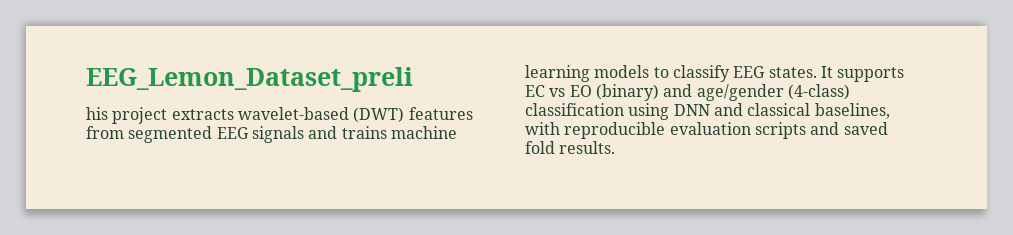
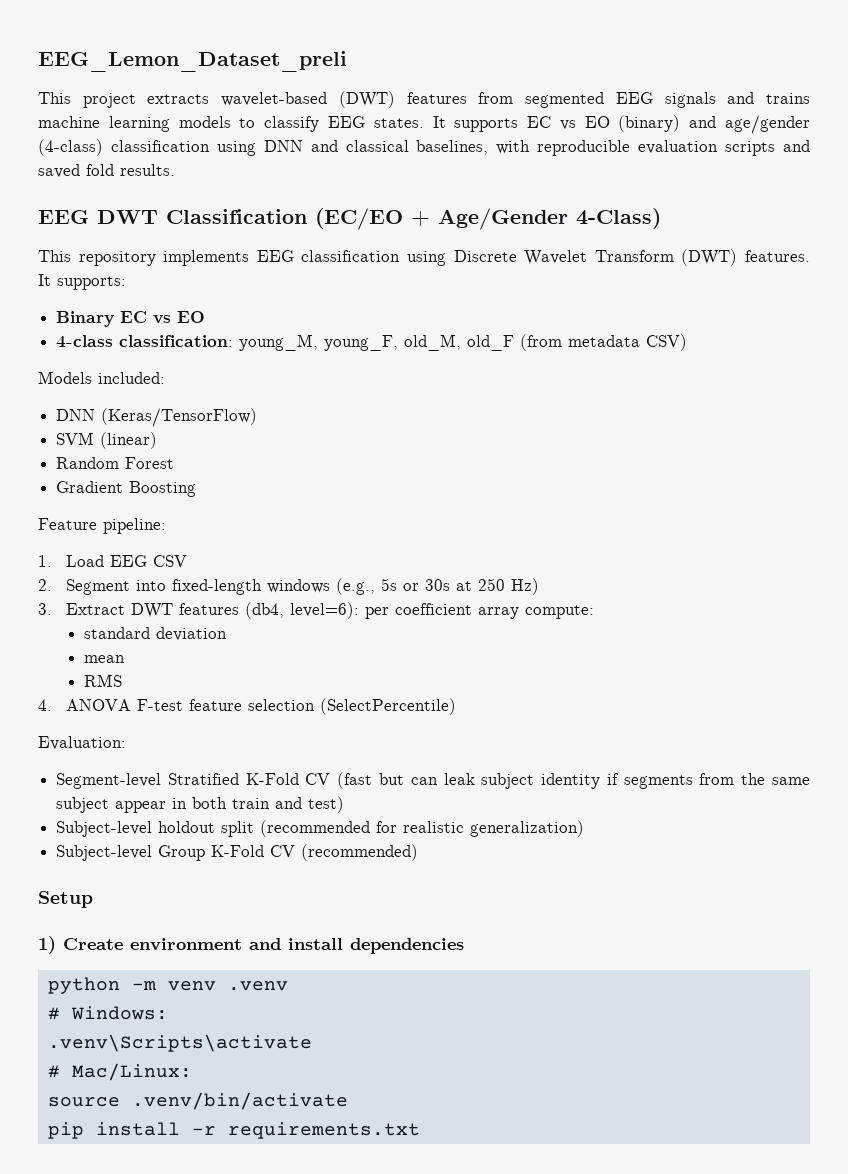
[86,107,108,120] his -> [38,92,71,104] This
(616, 147) none -> [38,208,661,230] [38,249,811,266] [38,274,126,290] [56,311,206,327] [56,334,688,351] [38,371,165,384] [56,408,258,427] [56,432,158,449] [56,457,175,469] [56,481,197,497] [38,518,166,534] [38,555,187,567] [38,578,539,595] [38,602,594,619] [84,627,228,641] [84,655,126,663] [84,674,123,687] [38,698,456,715] [38,736,126,750] [56,772,810,789] [56,796,345,813] [56,820,585,837] [56,844,419,861] [38,891,93,908] [38,936,464,954] [47,977,288,994] [47,1006,168,1020] [47,1034,312,1052] [47,1063,192,1081] [47,1092,348,1110] [47,1122,420,1139] // EEG DWT Classification (EC/EO + Age/Gender 4-Class) // This repository implements EEG classification using Discrete Wavelet Transform (DWT) features. It supports: // Binary EC vs EO // 4-class classification: young_M, young_F, old_M, old_F (from metadata CSV) // Models included: // DNN (Keras/TensorFlow) // SVM (linear) // Random Forest // Gradient Boosting // Feature pipeline: // 1. Load EEG CSV // 2. Segment into fixed-length windows (e.g., 5s or 30s at 250 Hz) // 3. Extract DWT features (db4, level=6): per coefficient array compute: // standard deviation // mean // RMS // 4. ANOVA F-test feature selection (SelectPercentile) // Evaluation: // Segment-level Stratified K-Fold CV (fast but can leak subject identity if segments from the same subject appear in both train and test) // Subject-level holdout split (recommended for realistic generalization) // Subject-level Group K-Fold CV (recommended) // Setup // 1) Create environment and install dependencies // python -m venv .venv // # Windows: // .venv\Scripts\activate // # Mac/Linux: // source .venv/bin/activate // pip install -r requirements.txt

